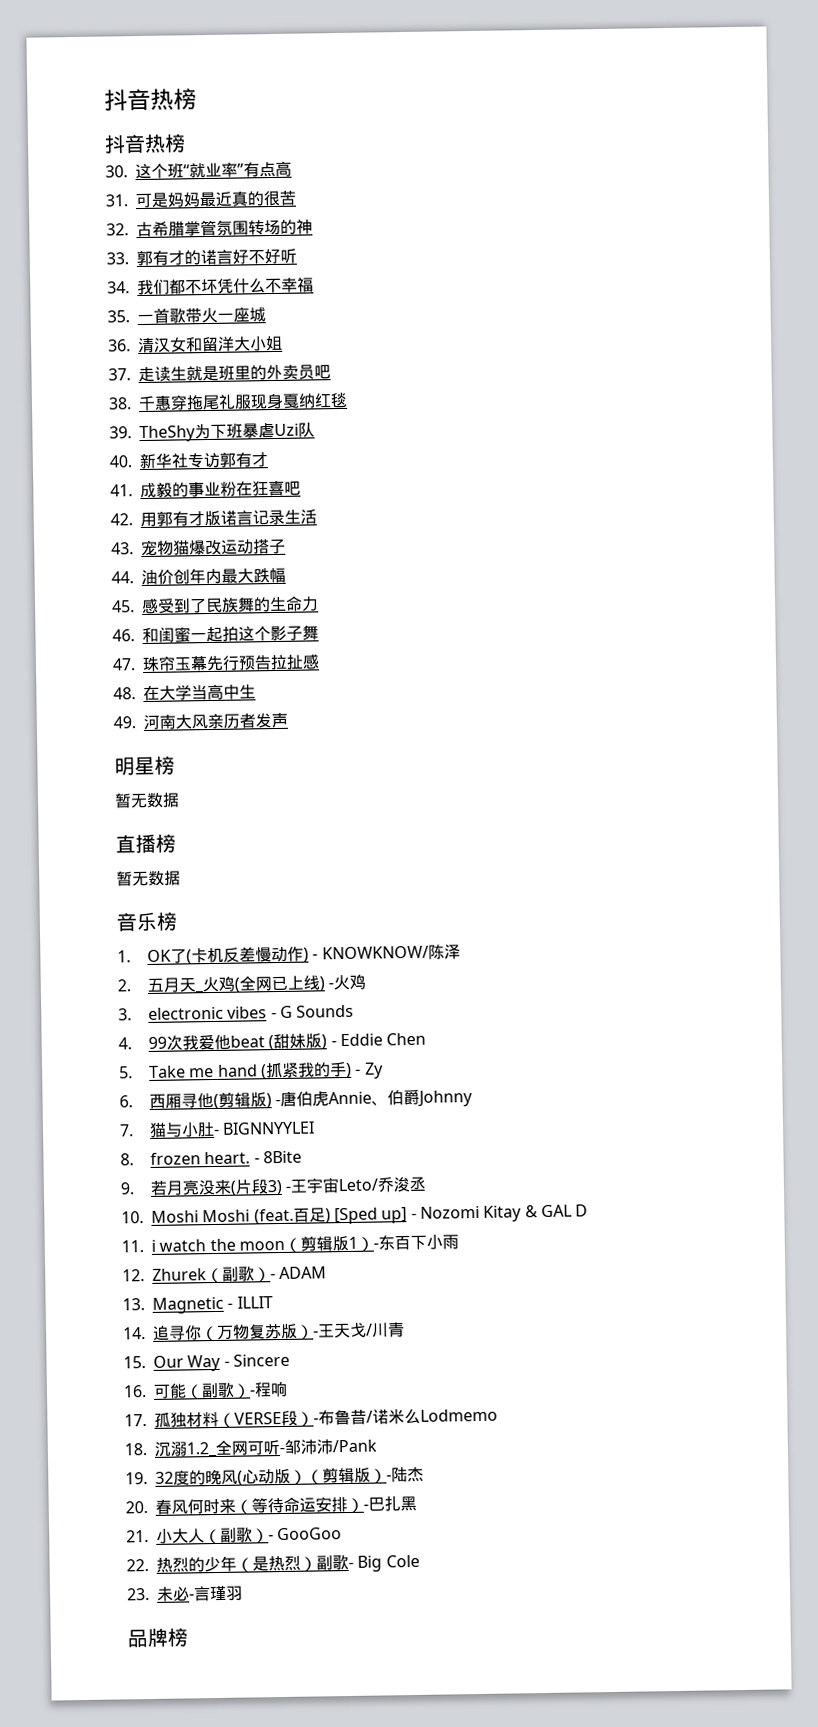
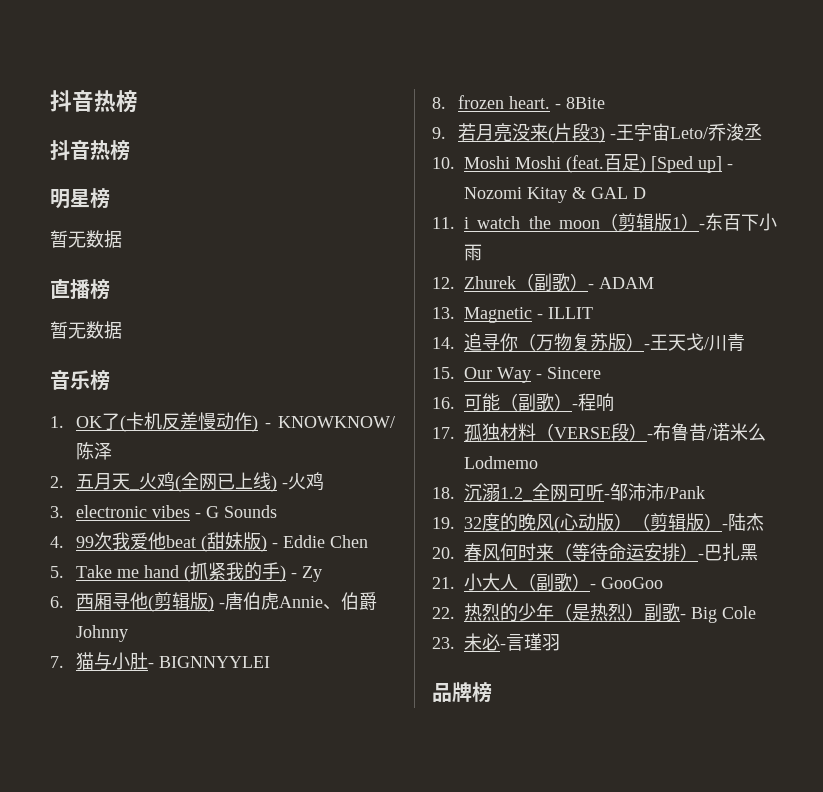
[105,160,293,180] [105,190,297,209] [106,218,314,238] [106,248,298,267] [107,276,315,296] [107,307,267,324] [108,335,284,354] [108,364,332,383] [108,391,349,412] [109,421,316,443] [109,452,269,470] [110,480,302,499] [110,509,318,528] [111,538,287,557] [111,567,287,586] [111,595,320,615] [112,625,320,644] [112,653,321,673] [113,683,257,702] [113,712,289,731] // 30.这个班“就业率”有点高 // 31.可是妈妈最近真的很苦 // 32.古希腊掌管氛围转场的神 // 33.郭有才的诺言好不好听 // 34.我们都不坏凭什么不幸福 // 35.一首歌带火一座城 // 36.清汉女和留洋大小姐 // 37.走读生就是班里的外卖员吧 // 38.千惠穿拖尾礼服现身戛纳红毯 // 39. TheShy为下班暴虐Uzi队 // 40.新华社专访郭有才 // 41.成毅的事业粉在狂喜吧 // 42.用郭有才版诺言记录生活 // 43.宠物猫爆改运动搭子 // 44.油价创年内最大跌幅 // 45.感受到了民族舞的生命力 // 46.和闺蜜一起拍这个影子舞 // 47.珠帘玉幕先行预告拉扯感 // 48.在大学当高中生 // 49.河南大风亲历者发声 -> (130, 150) none

